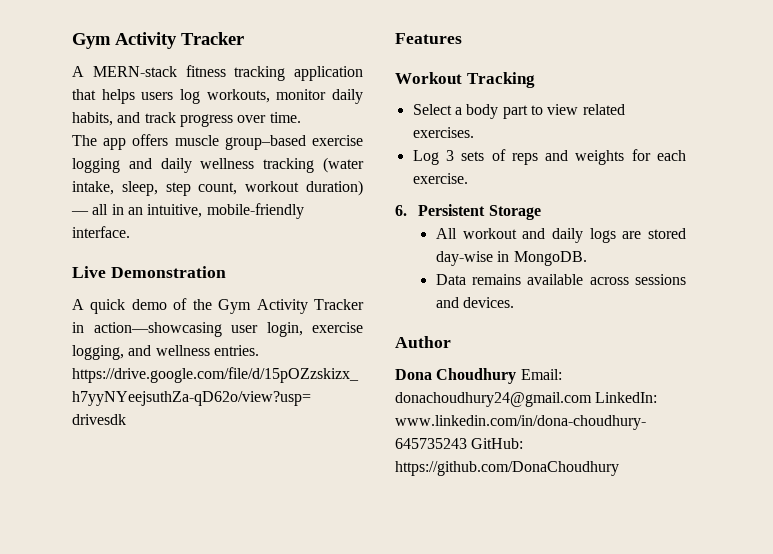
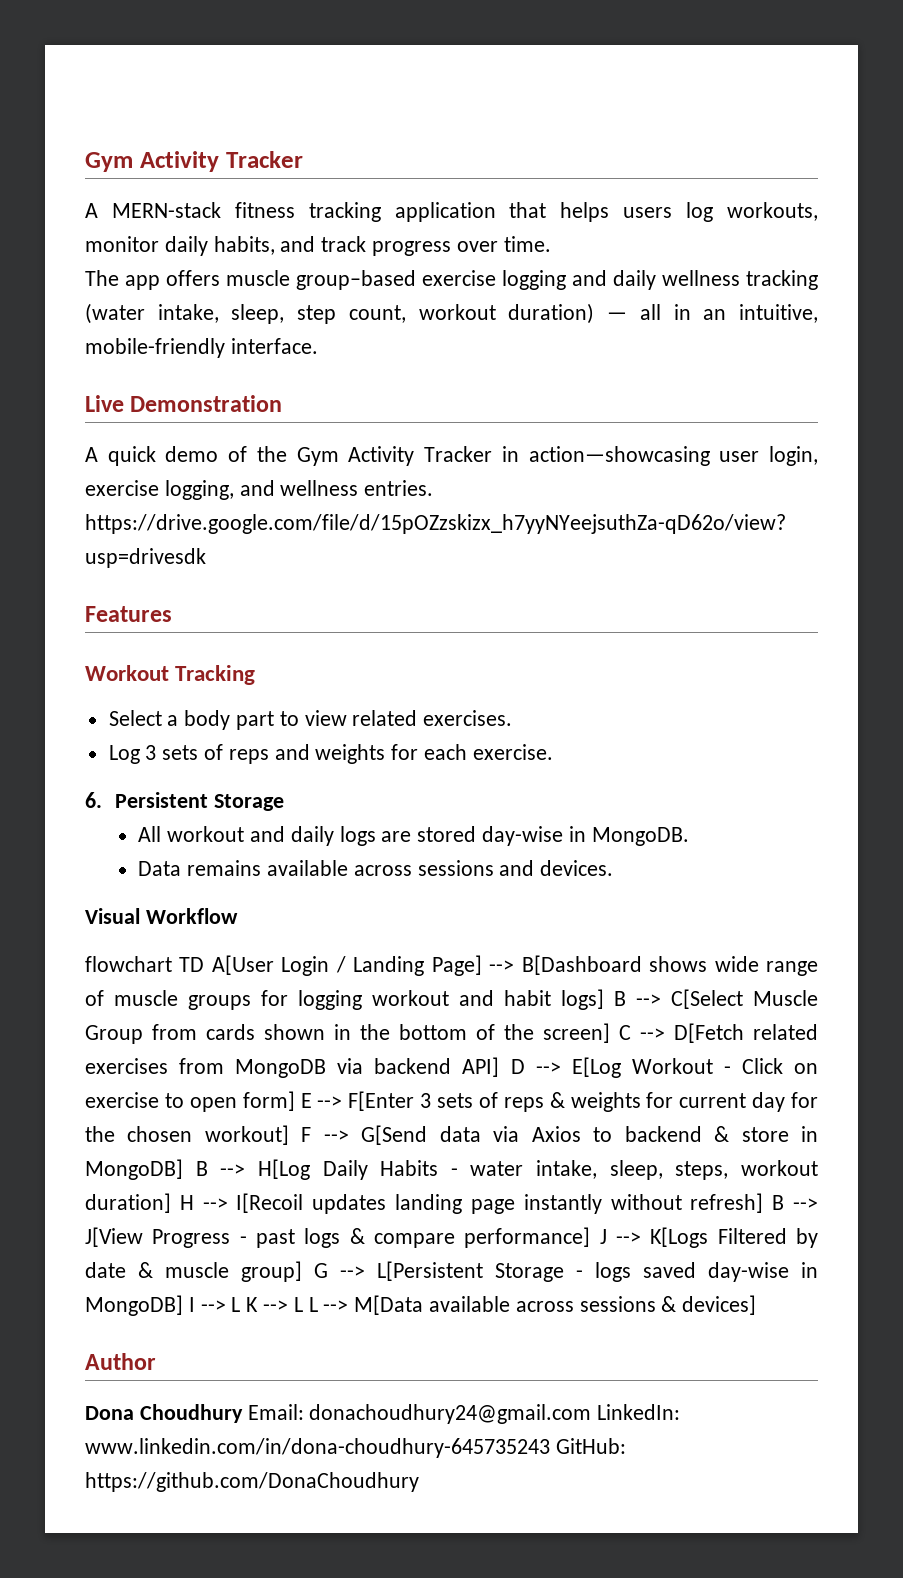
(515, 302) none -> [85,908,238,924] [85,955,818,976] [85,989,818,1010] [85,1023,818,1044] [85,1057,818,1078] [85,1091,818,1112] [85,1125,818,1145] [85,1159,818,1180] [85,1193,819,1214] [85,1227,818,1248] [85,1261,818,1282] [85,1295,757,1316] // Visual Workflow // flowchart TD A[User Login / Landing Page] --> B[Dashboard shows wide range of muscle groups for logging workout and habit logs] B --> C[Select Muscle Group from cards shown in the bottom of the screen] C --> D[Fetch related exercises from MongoDB via backend API] D --> E[Log Workout - Click on exercise to open form] E --> F[Enter 3 sets of reps & weights for current day for the chosen workout] F --> G[Send data via Axios to backend & store in MongoDB] B --> H[Log Daily Habits - water intake, sleep, steps, workout duration] H --> I[Recoil updates landing page instantly without refresh] B --> J[View Progress - past logs & compare performance] J --> K[Logs Filtered by date & muscle group] G --> L[Persistent Storage - logs saved day-wise in MongoDB] I --> L K --> L L --> M[Data available across sessions & devices]

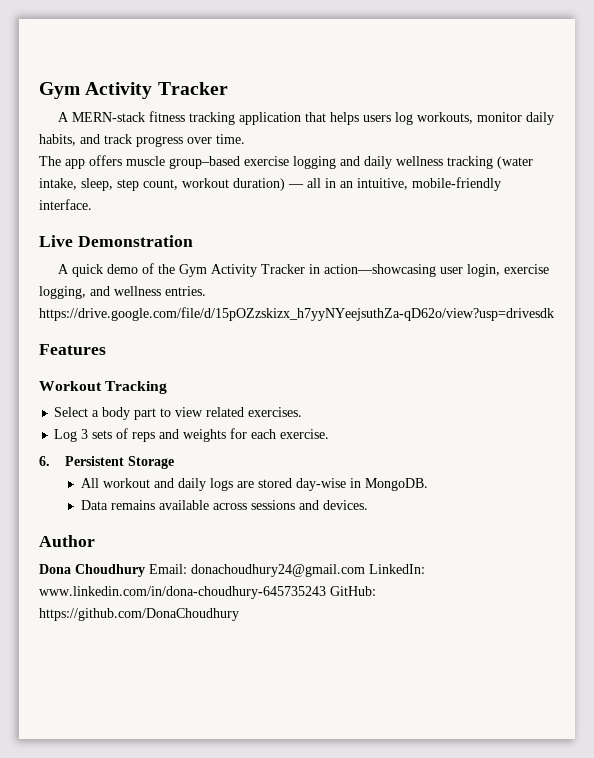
[85,908,238,924] [85,955,818,976] [85,989,818,1010] [85,1023,818,1044] [85,1057,818,1078] [85,1091,818,1112] [85,1125,818,1145] [85,1159,818,1180] [85,1193,819,1214] [85,1227,818,1248] [85,1261,818,1282] [85,1295,757,1316] // Visual Workflow // flowchart TD A[User Login / Landing Page] --> B[Dashboard shows wide range of muscle groups for logging workout and habit logs] B --> C[Select Muscle Group from cards shown in the bottom of the screen] C --> D[Fetch related exercises from MongoDB via backend API] D --> E[Log Workout - Click on exercise to open form] E --> F[Enter 3 sets of reps & weights for current day for the chosen workout] F --> G[Send data via Axios to backend & store in MongoDB] B --> H[Log Daily Habits - water intake, sleep, steps, workout duration] H --> I[Recoil updates landing page instantly without refresh] B --> J[View Progress - past logs & compare performance] J --> K[Logs Filtered by date & muscle group] G --> L[Persistent Storage - logs saved day-wise in MongoDB] I --> L K --> L L --> M[Data available across sessions & devices] -> (368, 505) none

